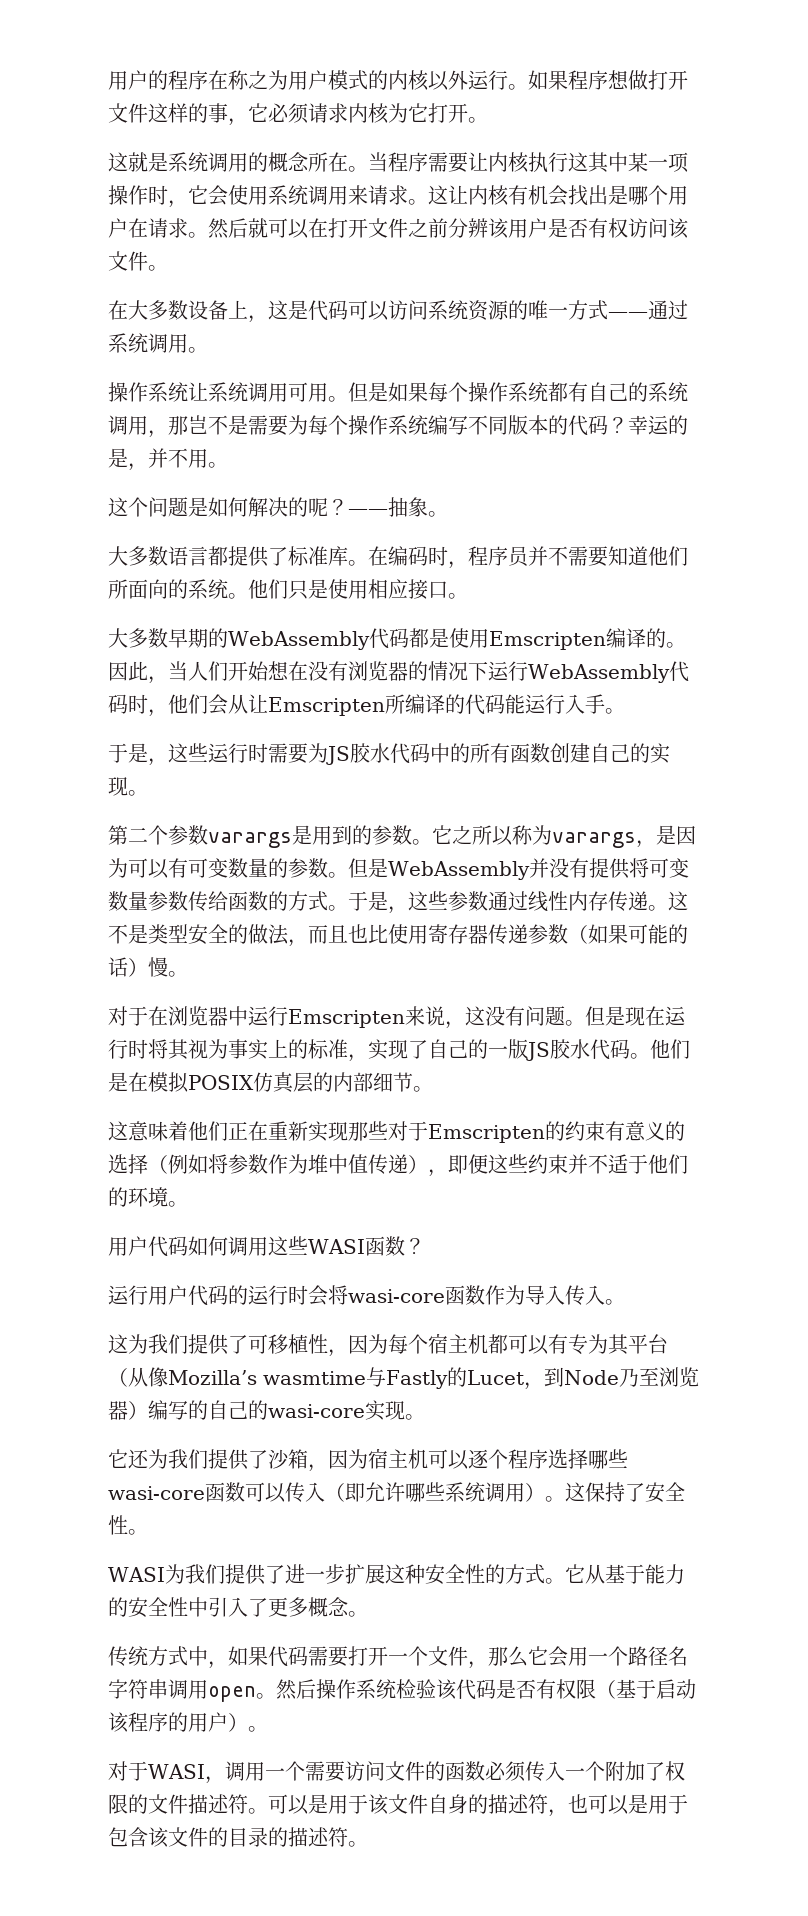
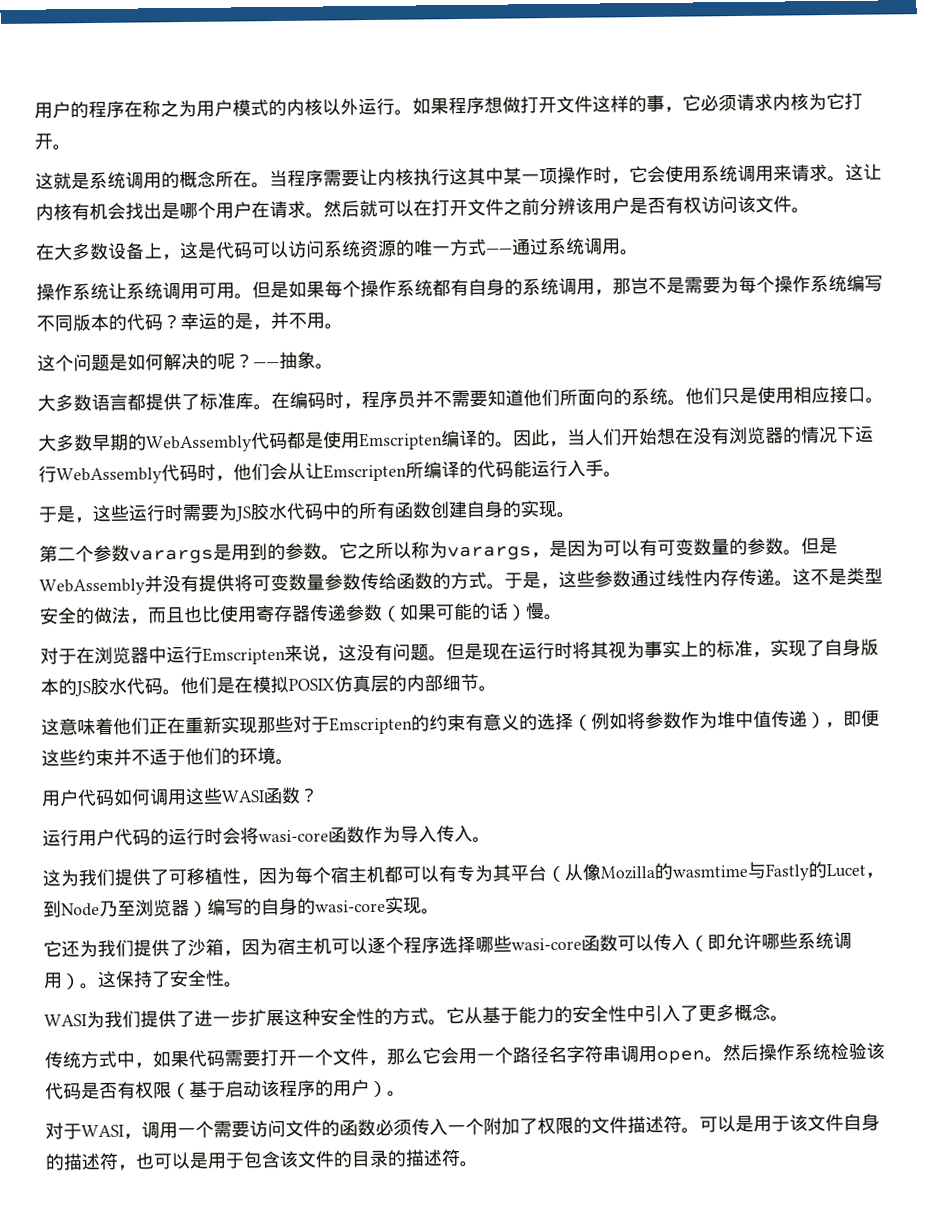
[608,383,628,401] 己 -> [486,278,505,296] 身
[610,744,630,762] 己 -> [484,500,503,518] 身
[448,1039,528,1059] 己的一版 -> [842,638,879,656] [40,678,77,696] 身版本的
[168,1370,257,1385] Mozilla’s -> [600,862,673,880] Mozilla的
[228,1401,248,1419] 己 -> [279,897,298,916] 身

